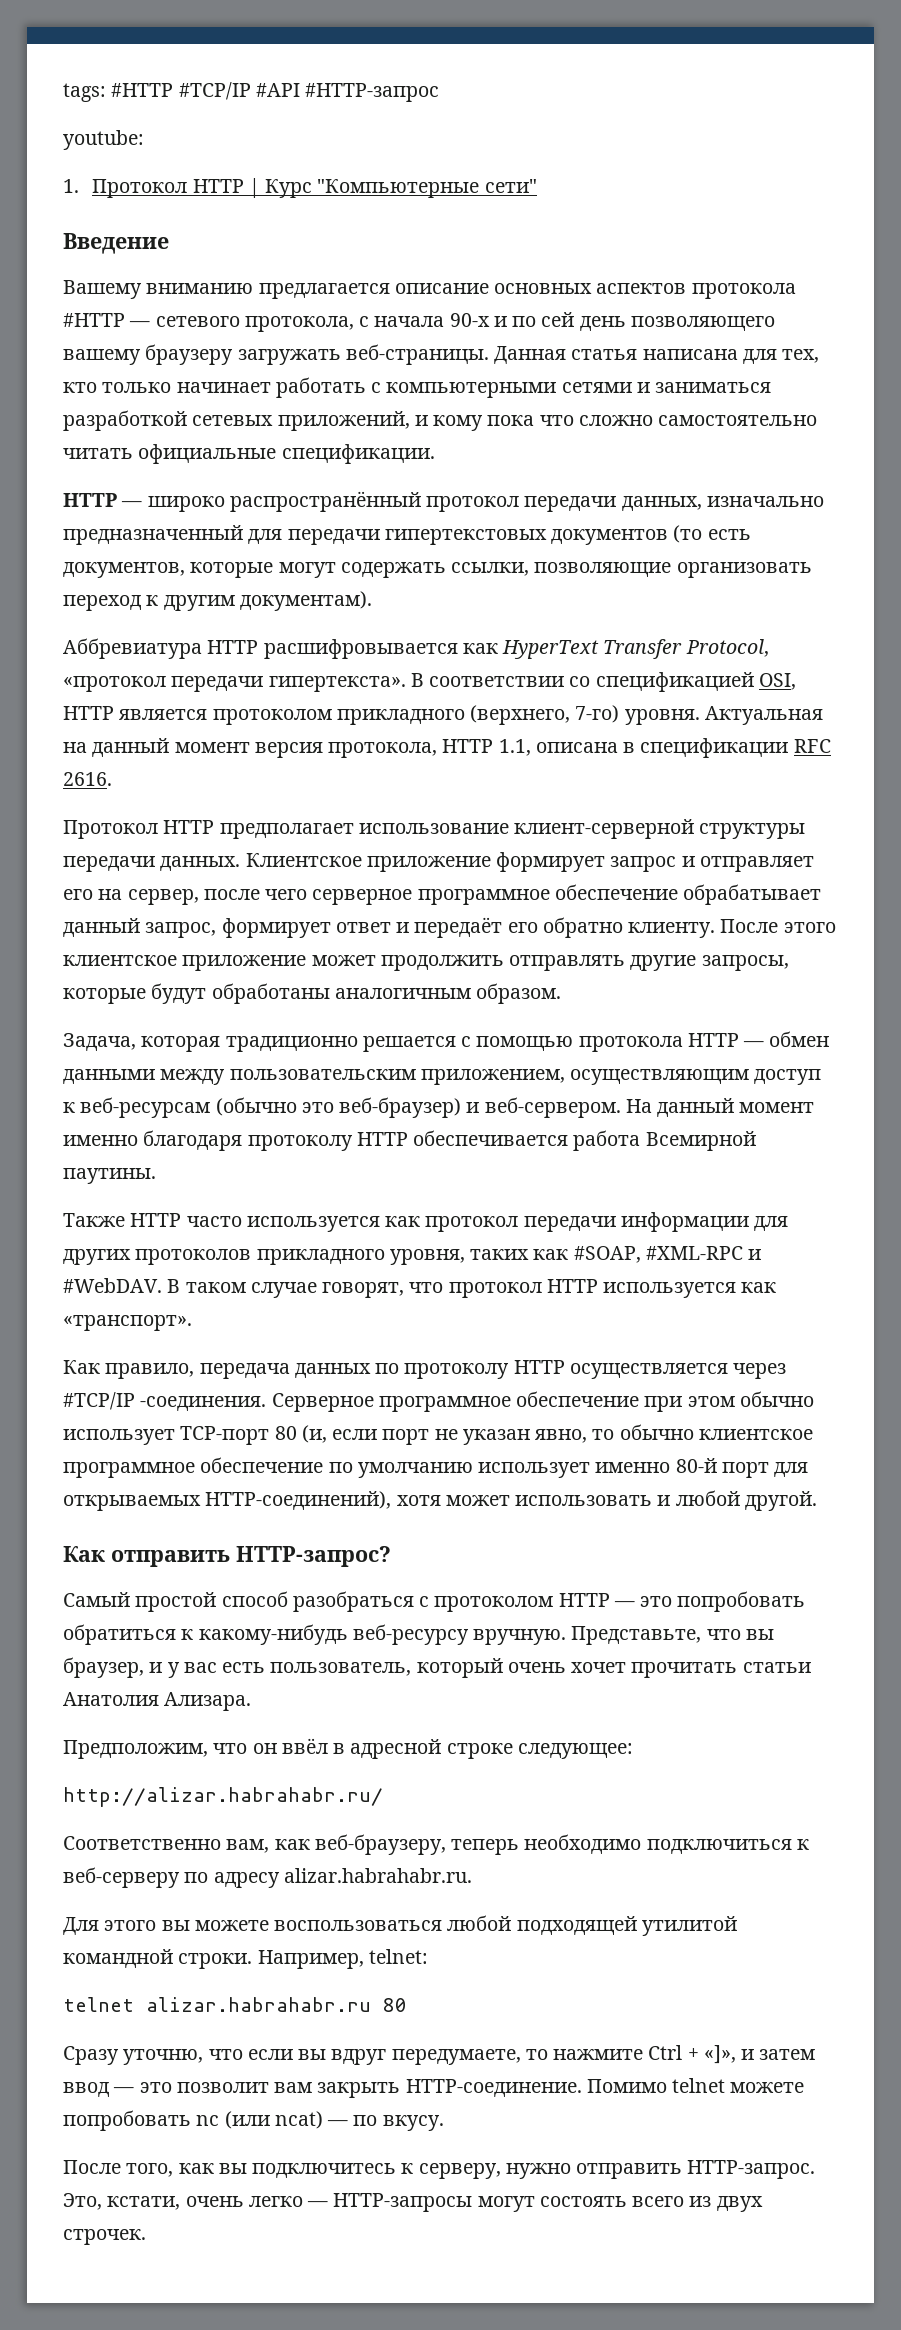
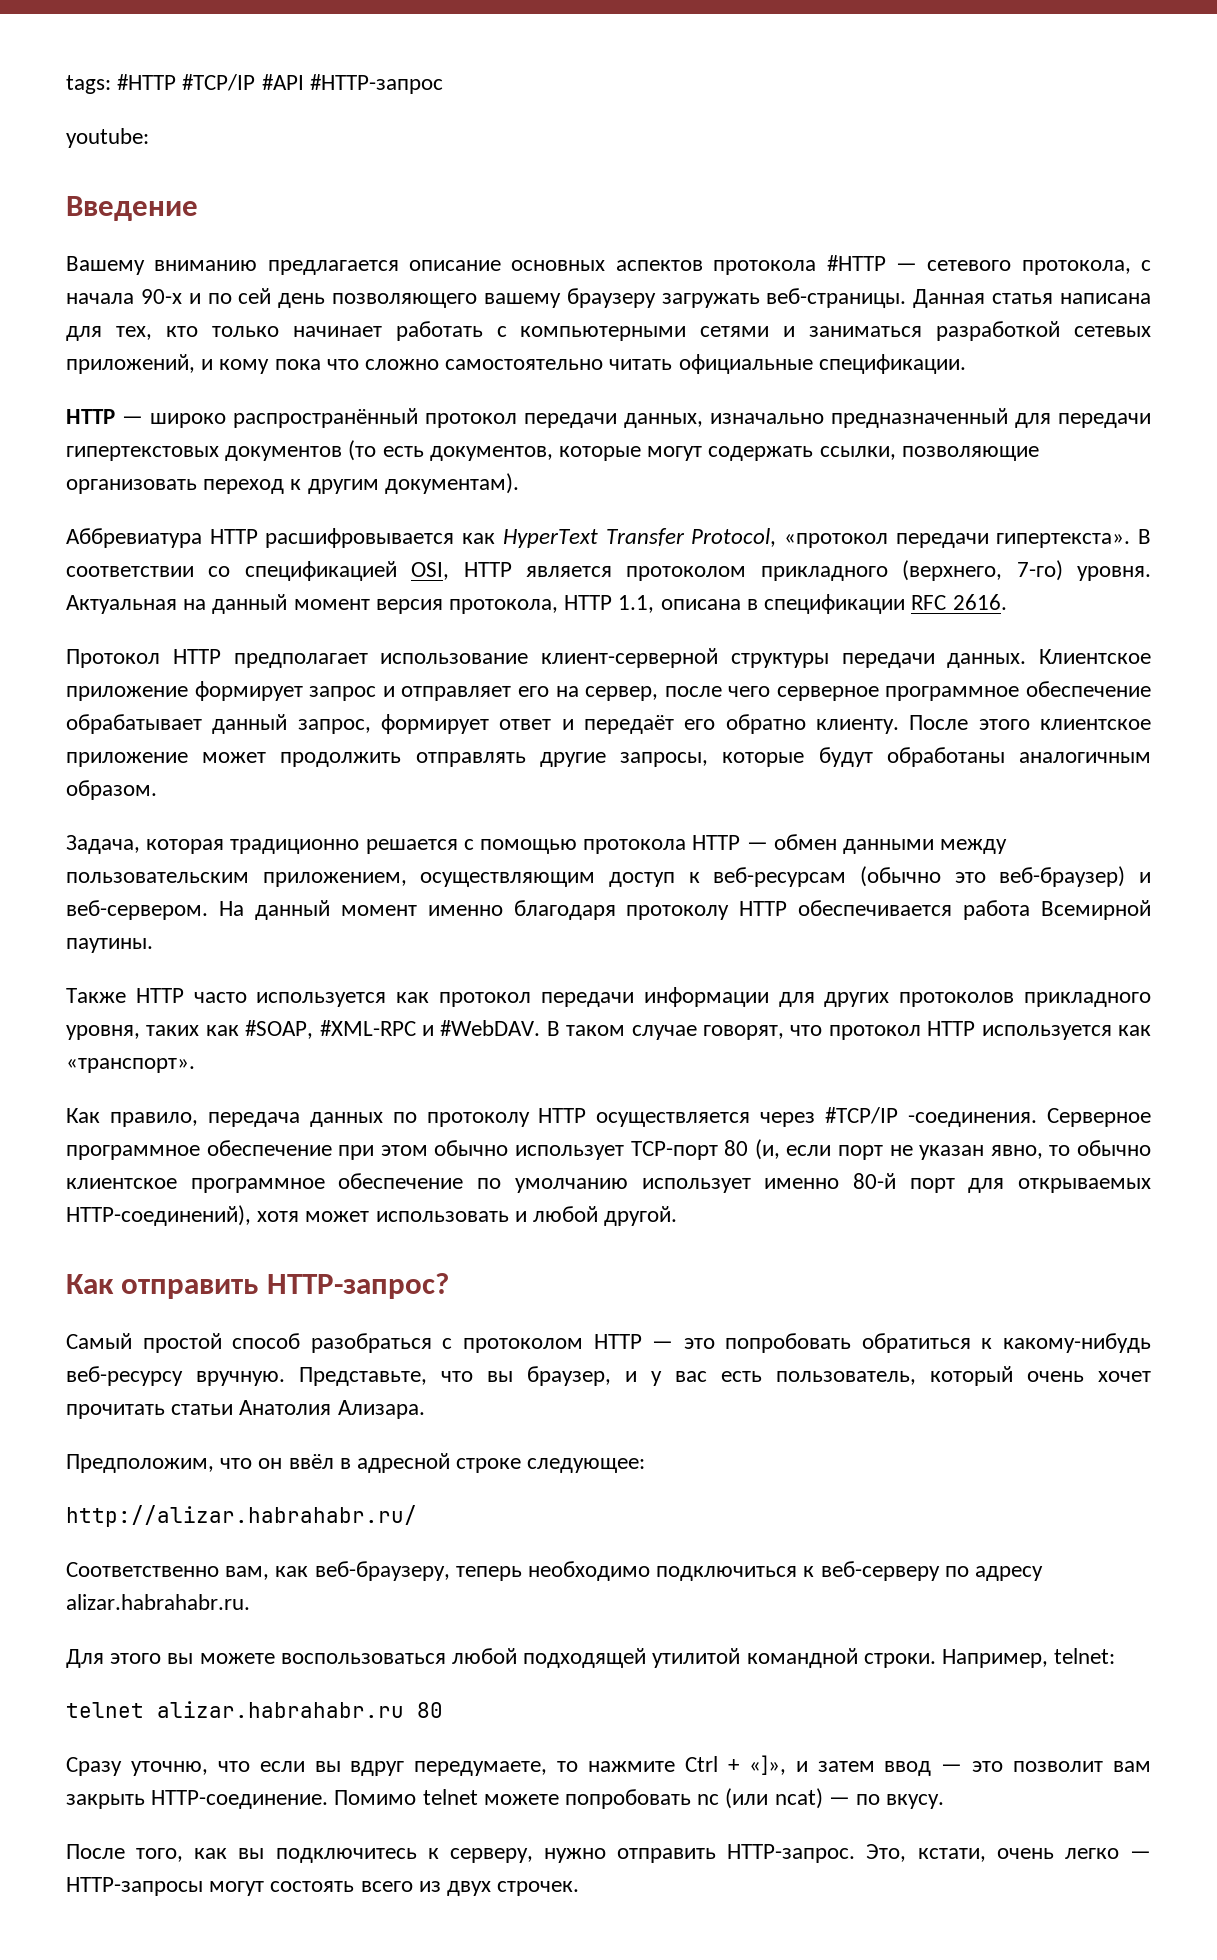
[63,178,537,198] // 1. Протокол HTTP | Курс "Компьютерные сети" -> (149, 138) none

